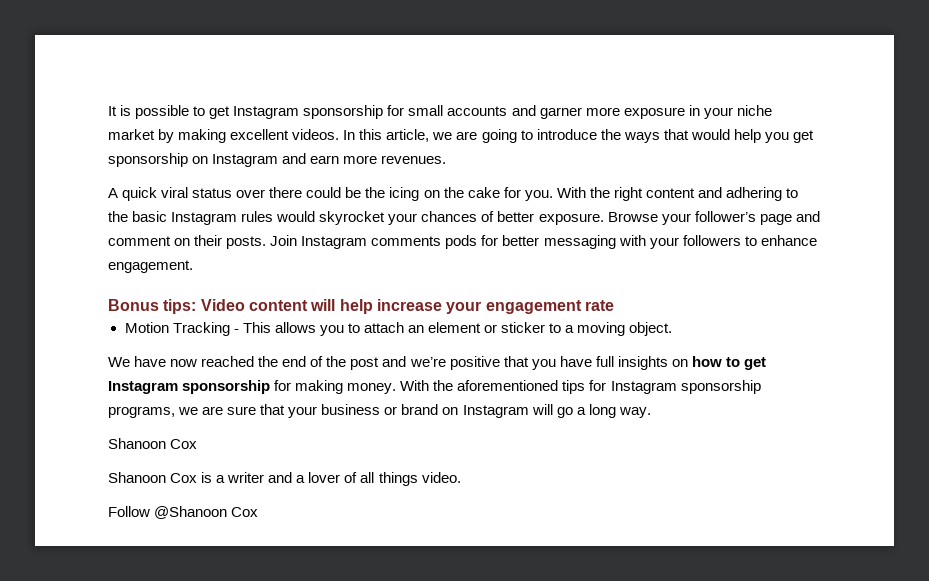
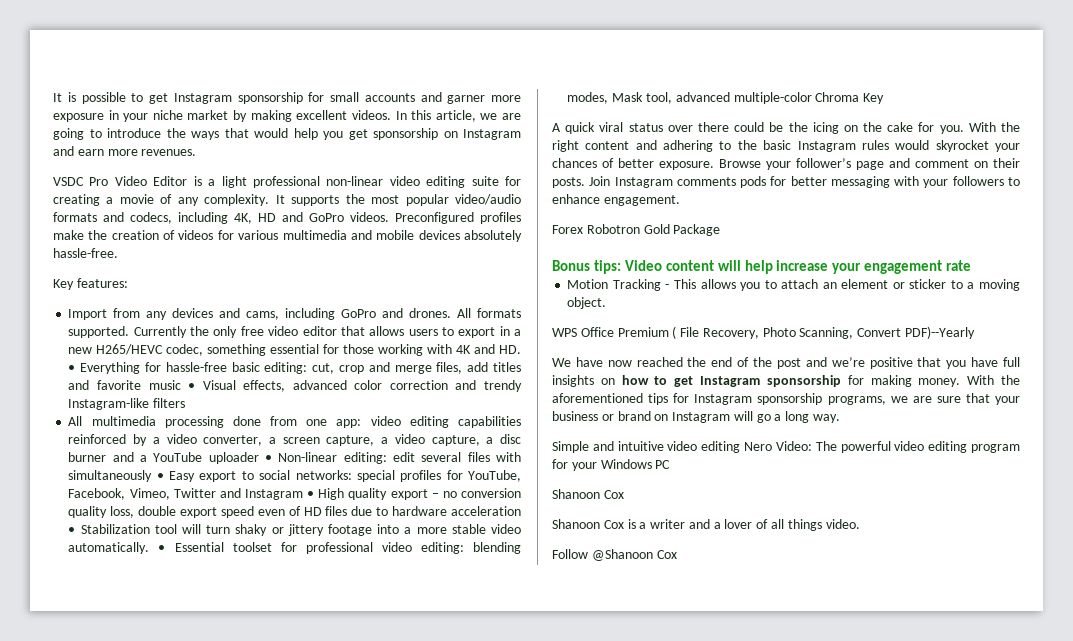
(447, 159) none -> [53,176,521,188] [53,194,521,206] [53,212,521,224] [53,230,522,242] [53,248,118,258] [53,278,128,290] [68,308,521,320] [68,326,522,338] [68,344,521,356] [68,362,522,374] [68,380,522,392] [68,398,186,410] [68,416,522,428] [68,434,521,446] [68,452,521,464] [68,470,522,482] [68,488,521,500] [68,506,521,518] [68,524,521,536] [68,542,521,554] [567,92,885,104] // VSDC Pro Video Editor is a light professional non-linear video editing suite for creating a movie of any complexity. It supports the most popular video/audio formats and codecs, including 4K, HD and GoPro videos. Preconfigured profiles make the creation of videos for various multimedia and mobile devices absolutely hassle-free. // Key features: // Import from any devices and cams, including GoPro and drones. All formats supported. Сurrently the only free video editor that allows users to export in a new H265/HEVC codec, something essential for those working with 4K and HD. • Everything for hassle-free basic editing: cut, crop and merge files, add titles and favorite music • Visual effects, advanced color correction and trendy Instagram-like filters // All multimedia processing done from one app: video editing capabilities reinforced by a video converter, a screen capture, a video capture, a disc burner and a YouTube uploader • Non-linear editing: edit several files with simultaneously • Easy export to social networks: special profiles for YouTube, Facebook, Vimeo, Twitter and Instagram • High quality export – no conversion quality loss, double export speed even of HD files due to hardware acceleration • Stabilization tool will turn shaky or jittery footage into a more stable video automatically. • Essential toolset for professional video editing: blending modes, Mask tool, advanced multiple-color Chroma Key
(193, 266) none -> [552,224,721,236] // Forex Robotron Gold Package
(673, 329) none -> [552,326,976,339] // WPS Office Premium ( File Recovery, Photo Scanning, Convert PDF)--Yearly
(651, 412) none -> [552,441,1020,453] [552,459,671,471] // Simple and intuitive video editing Nero Video: The powerful video editing program for your Windows PC

